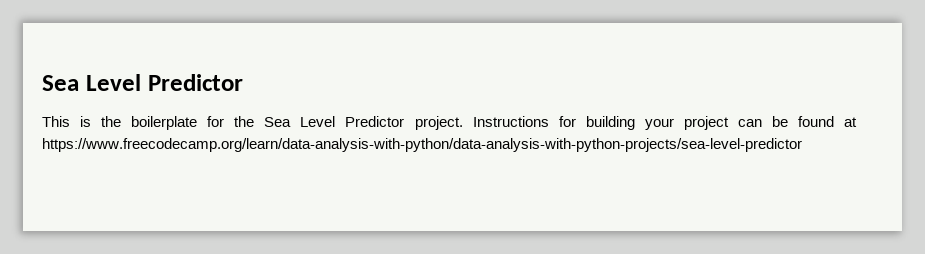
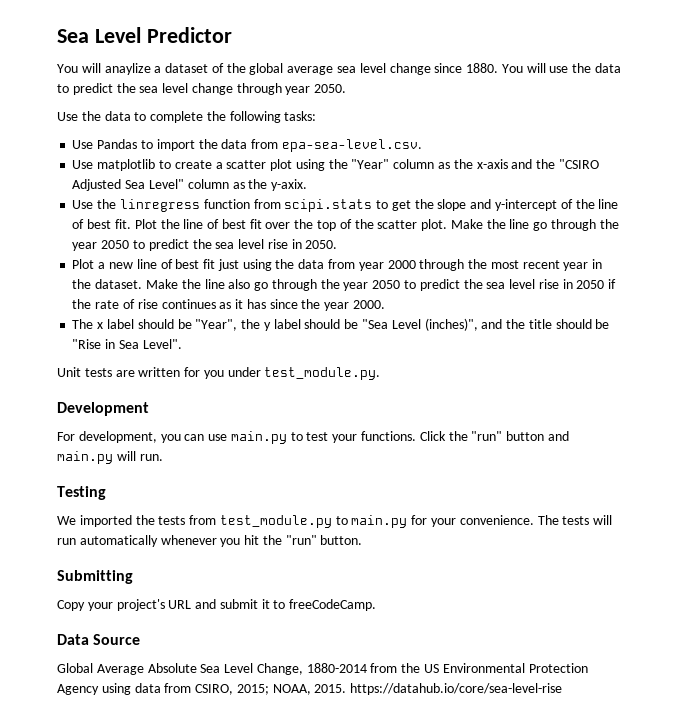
[42,116,857,130] [42,138,802,152] This is the boilerplate for the Sea Level Predictor project. Instructions for building your project can be found at https://www.freecodecamp.org/learn/data-analysis-with-python/data-analysis-with-python-projects/sea-level-predictor -> [57,63,622,75] [57,83,347,95] [57,111,317,123] [72,139,422,152] [72,159,599,171] [72,179,308,191] [72,199,619,212] [72,219,619,231] [72,239,338,251] [72,259,603,271] [72,279,617,291] [72,299,385,311] [72,318,610,331] [72,339,182,349] [57,367,381,380] [57,402,149,416] [57,431,569,444] [57,451,163,464] [57,486,106,500] [57,515,613,528] [57,535,363,547] [57,570,133,584] [57,599,377,611] [57,634,141,645] [57,663,588,675] [57,683,563,695] You will anaylize a dataset of the global average sea level change since 1880. You will use the data to predict the sea level change through year 2050. // Use the data to complete the following tasks: // Use Pandas to import the data from epa-sea-level.csv. // Use matplotlib to create a scatter plot using the "Year" column as the x-axis and the "CSIRO Adjusted Sea Level" column as the y-axix. // Use the linregress function from scipi.stats to get the slope and y-intercept of the line of best fit. Plot the line of best fit over the top of the scatter plot. Make the line go through the year 2050 to predict the sea level rise in 2050. // Plot a new line of best fit just using the data from year 2000 through the most recent year in the dataset. Make the line also go through the year 2050 to predict the sea level rise in 2050 if the rate of rise continues as it has since the year 2000. // The x label should be "Year", the y label should be "Sea Level (inches)", and the title should be "Rise in Sea Level". // Unit tests are written for you under test_module.py. // Development // For development, you can use main.py to test your functions. Click the "run" button and main.py will run. // Testing // We imported the tests from test_module.py to main.py for your convenience. The tests will run automatically whenever you hit the "run" button. // Submitting // Copy your project's URL and submit it to freeCodeCamp. // Data Source // Global Average Absolute Sea Level Change, 1880-2014 from the US Environmental Protection Agency using data from CSIRO, 2015; NOAA, 2015. https://datahub.io/core/sea-level-rise

